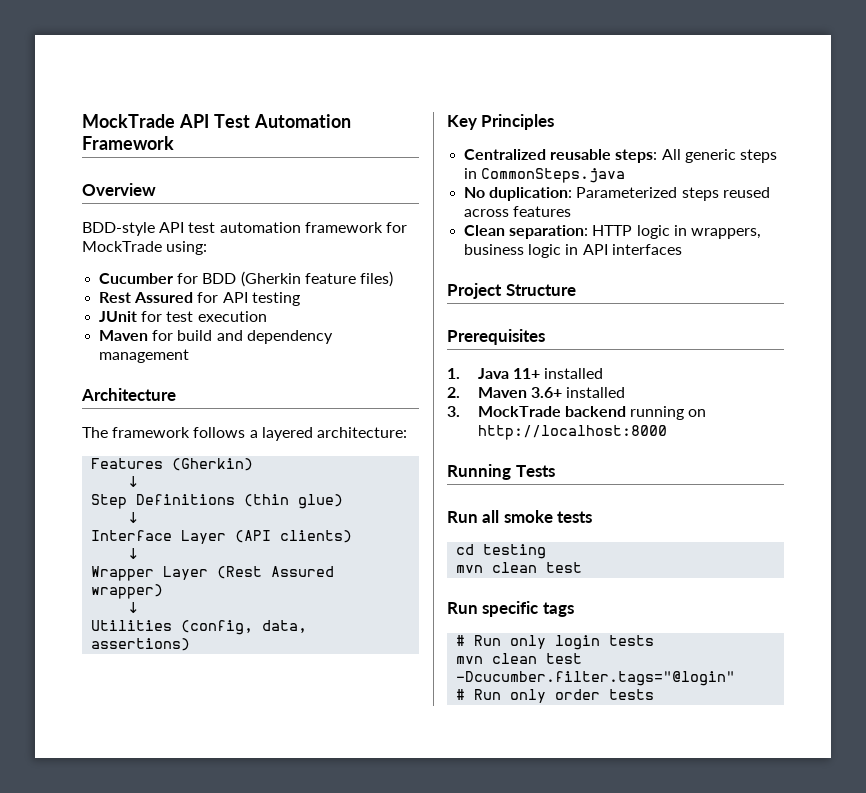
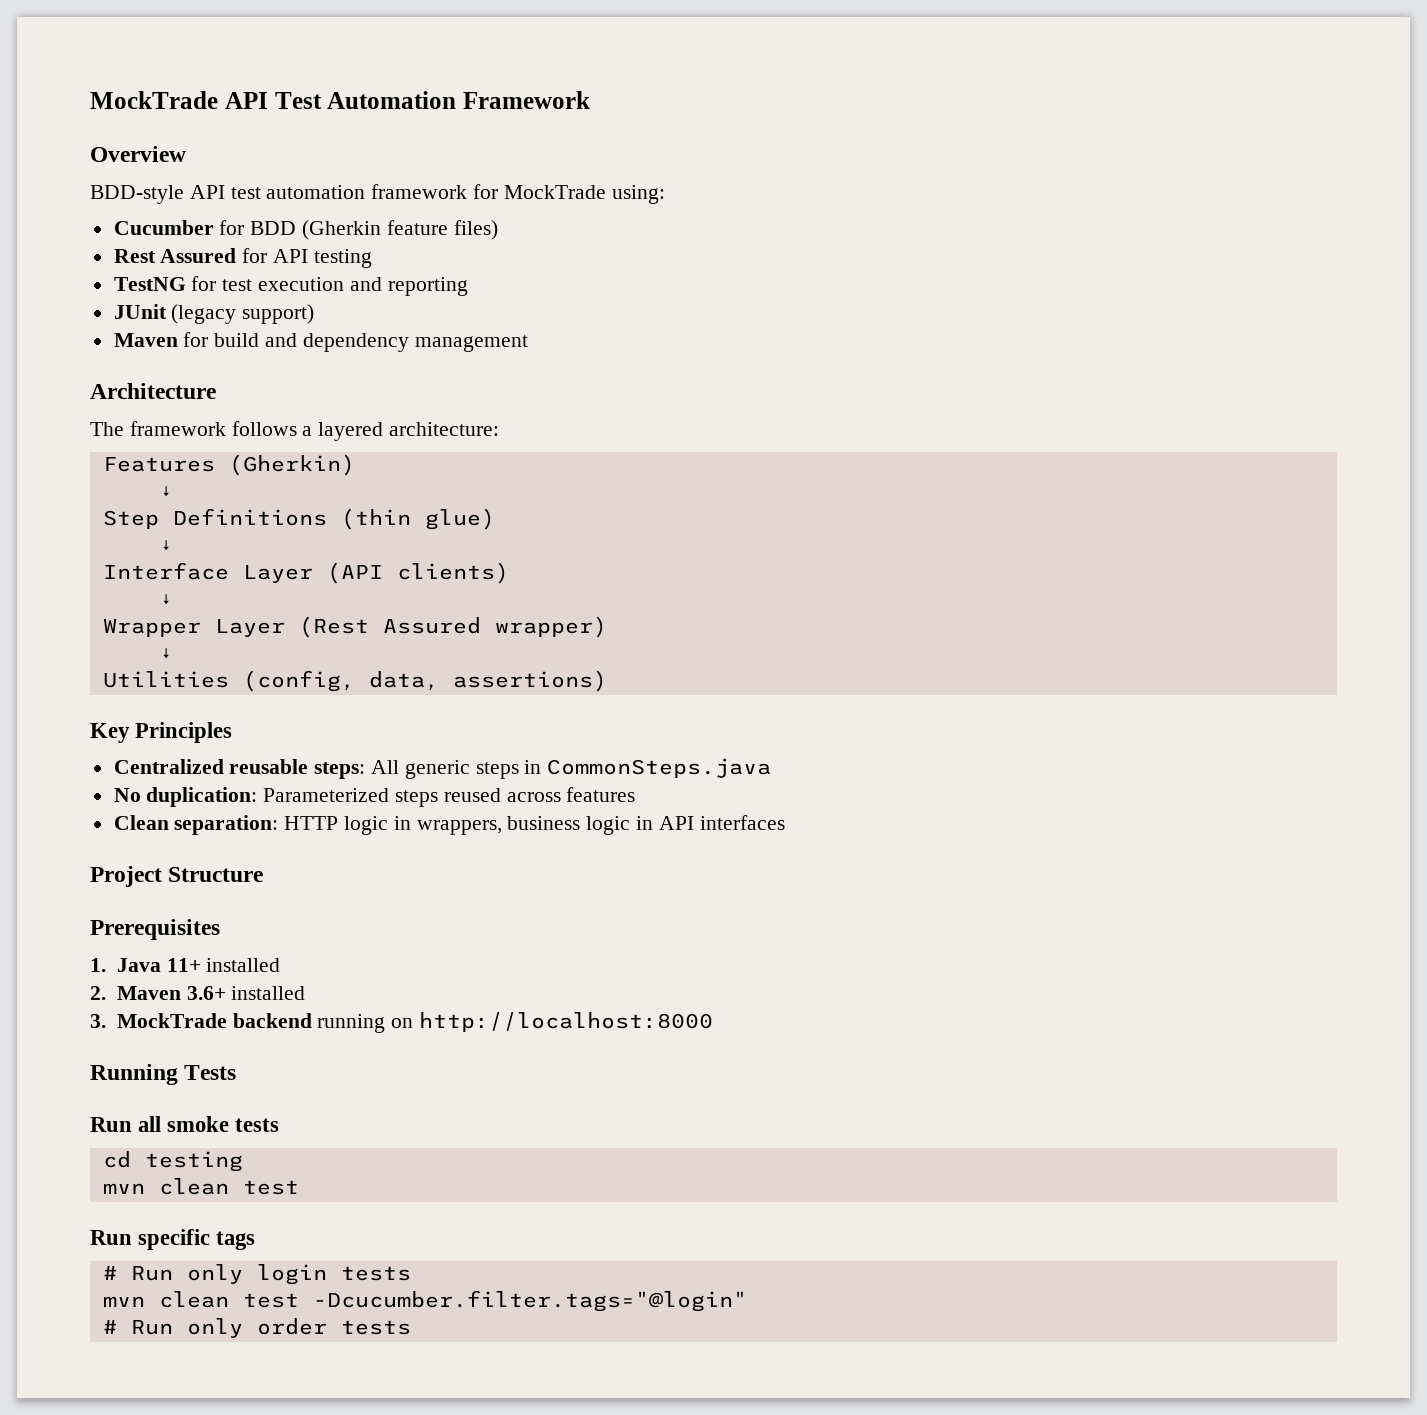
[99,311,138,322] JUnit -> [113,277,186,291] TestNG
(267, 316) none -> [349,277,468,296] [113,304,315,324] and reporting // JUnit (legacy support)

